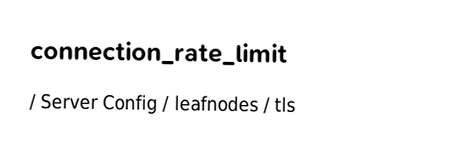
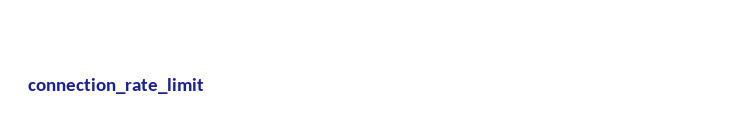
[29,93,296,114] // / Server Config / leafnodes / tls -> (204, 86) none

